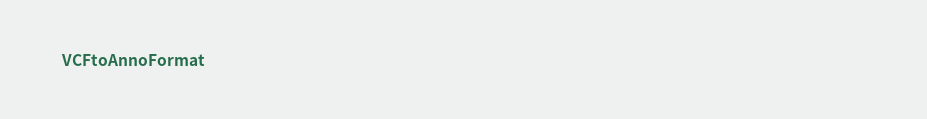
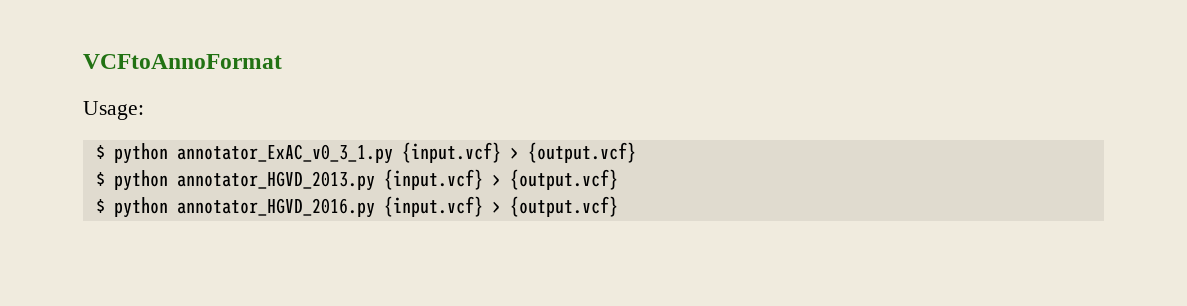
(205, 60) none -> [83,101,144,120] [95,142,636,164] [95,169,618,191] [95,196,618,218] // Usage: // $ python annotator_ExAC_v0_3_1.py {input.vcf} > {output.vcf} // $ python annotator_HGVD_2013.py {input.vcf} > {output.vcf} // $ python annotator_HGVD_2016.py {input.vcf} > {output.vcf}

